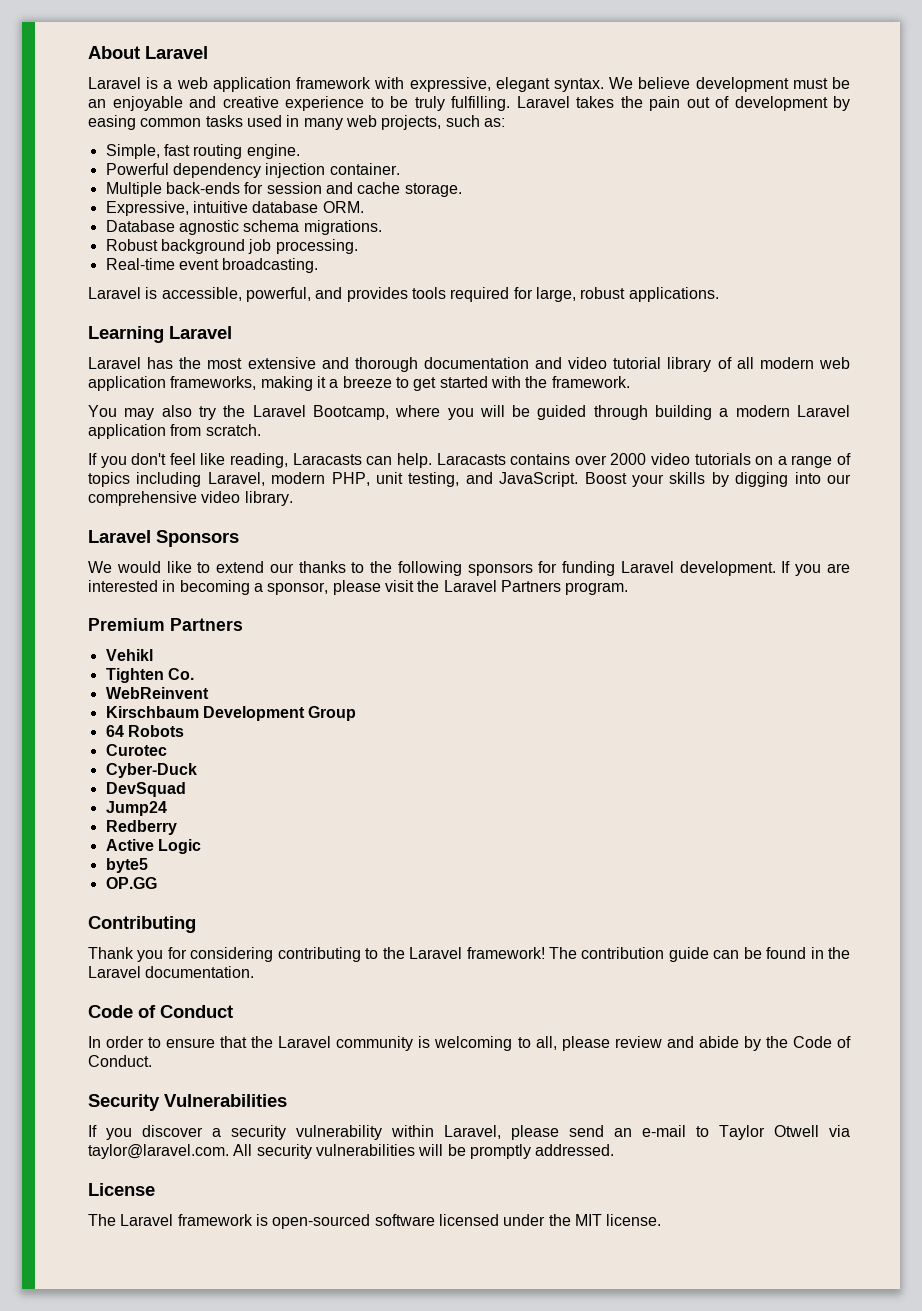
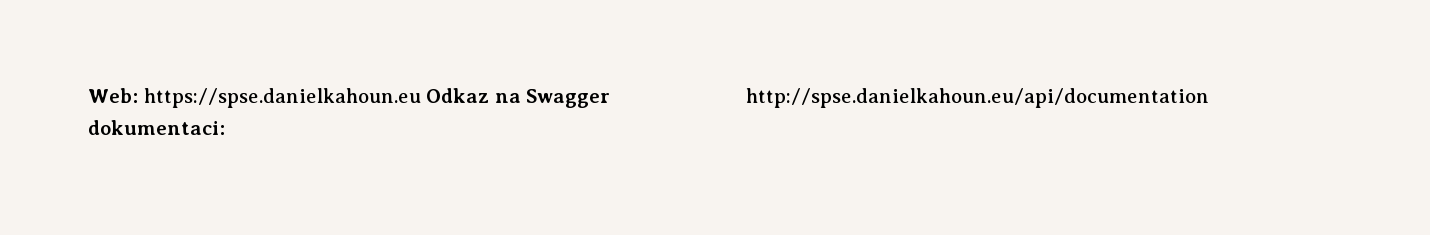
[88,46,208,59] [88,77,850,92] [88,96,850,111] [88,115,505,130] [105,144,300,159] [105,163,400,178] [105,182,462,197] [105,201,364,216] [105,220,382,235] [105,239,358,254] [105,258,319,273] [88,287,719,302] [88,326,232,343] [88,357,850,372] [88,376,630,391] [88,405,850,420] [88,424,261,439] [88,453,851,468] [88,472,851,487] [88,491,293,506] [88,530,239,547] [88,561,850,576] [88,580,629,595] [88,618,243,631] [105,649,153,661] [105,668,194,683] [105,687,209,699] [105,706,357,721] [105,725,184,737] [105,744,167,756] [105,763,197,778] [105,782,186,797] [105,801,167,816] [105,820,177,835] [105,839,201,854] [105,858,148,873] [105,877,157,889] [88,916,196,933] [88,947,850,962] [88,966,255,978] [88,1005,233,1018] [88,1036,852,1051] [88,1055,152,1067] [88,1094,287,1111] [88,1125,850,1140] [88,1144,615,1159] [88,1183,155,1196] [88,1214,662,1229] About Laravel // Laravel is a web application framework with expressive, elegant syntax. We believe development must be an enjoyable and creative experience to be truly fulfilling. Laravel takes the pain out of development by easing common tasks used in many web projects, such as: // Simple, fast routing engine. // Powerful dependency injection container. // Multiple back-ends for session and cache storage. // Expressive, intuitive database ORM. // Database agnostic schema migrations. // Robust background job processing. // Real-time event broadcasting. // Laravel is accessible, powerful, and provides tools required for large, robust applications. // Learning Laravel // Laravel has the most extensive and thorough documentation and video tutorial library of all modern web application frameworks, making it a breeze to get started with the framework. // You may also try the Laravel Bootcamp, where you will be guided through building a modern Laravel application from scratch. // If you don't feel like reading, Laracasts can help. Laracasts contains over 2000 video tutorials on a range of topics including Laravel, modern PHP, unit testing, and JavaScript. Boost your skills by digging into our comprehensive video library. // Laravel Sponsors // We would like to extend our thanks to the following sponsors for funding Laravel development. If you are interested in becoming a sponsor, please visit the Laravel Partners program. // Premium Partners // Vehikl // Tighten Co. // WebReinvent // Kirschbaum Development Group // 64 Robots // Curotec // Cyber-Duck // DevSquad // Jump24 // Redberry // Active Logic // byte5 // OP.GG // Contributing // Thank you for considering contributing to the Laravel framework! The contribution guide can be found in the Laravel documentation. // Code of Conduct // In order to ensure that the Laravel community is welcoming to all, please review and abide by the Code of Conduct. // Security Vulnerabilities // If you discover a security vulnerability within Laravel, please send an e-mail to Taylor Otwell via taylor@laravel.com. All security vulnerabilities will be promptly addressed. // License // The Laravel framework is open-sourced software licensed under the MIT license. -> [88,88,611,108] [88,120,225,135] [746,88,1209,108] Web: https://spse.danielkahoun.eu Odkaz na Swagger dokumentaci: http://spse.danielkahoun.eu/api/documentation

